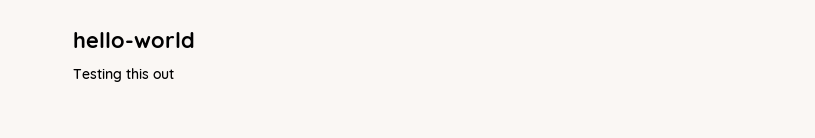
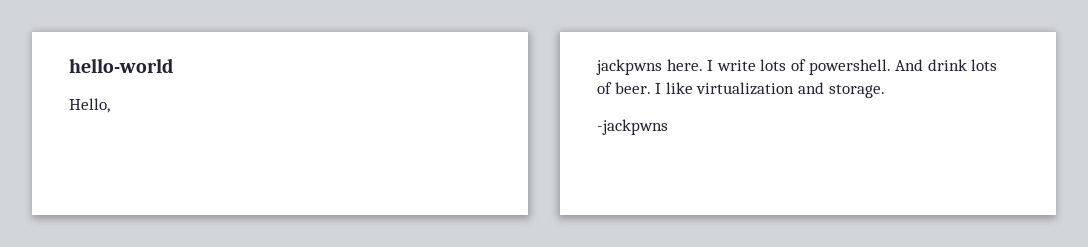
[73,68,174,82] Testing this out -> [69,98,110,113] [596,59,998,75] [597,82,885,98] [597,119,668,135] Hello, // jackpwns here. I write lots of powershell. And drink lots of beer. I like virtualization and storage. // -jackpwns

